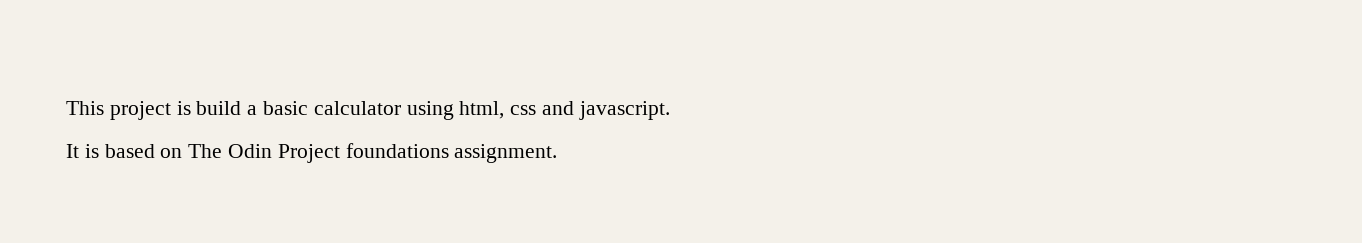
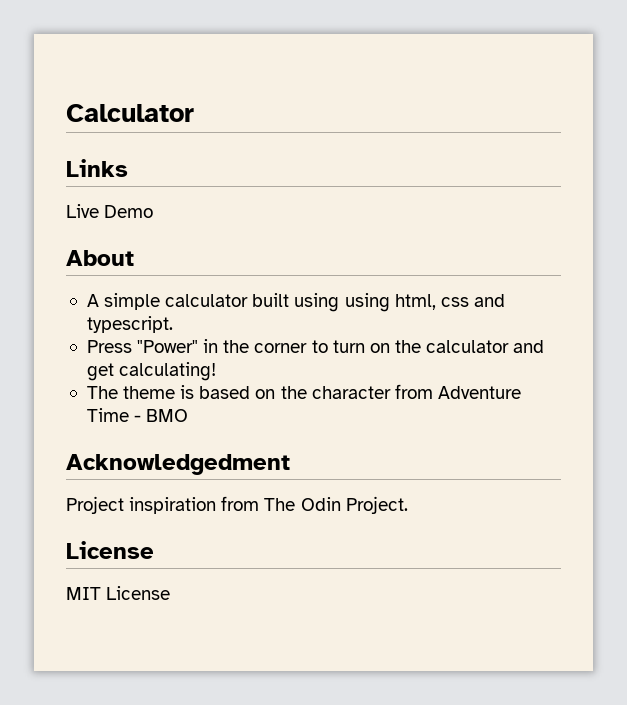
[66,101,670,120] [66,143,558,163] This project is build a basic calculator using html, css and javascript. // It is based on The Odin Project foundations assignment. -> [66,104,194,122] [66,159,128,177] [66,204,154,218] [66,250,134,266] [86,293,505,312] [86,316,173,333] [86,339,545,353] [86,362,217,381] [86,384,521,399] [86,408,189,422] [66,454,290,475] [66,496,408,514] [66,541,154,559] [66,586,171,600] Calculator // Links // Live Demo // About // A simple calculator built using using html, css and typescript. // Press "Power" in the corner to turn on the calculator and get calculating! // The theme is based on the character from Adventure Time - BMO // Acknowledgedment // Project inspiration from The Odin Project. // License // MIT License

